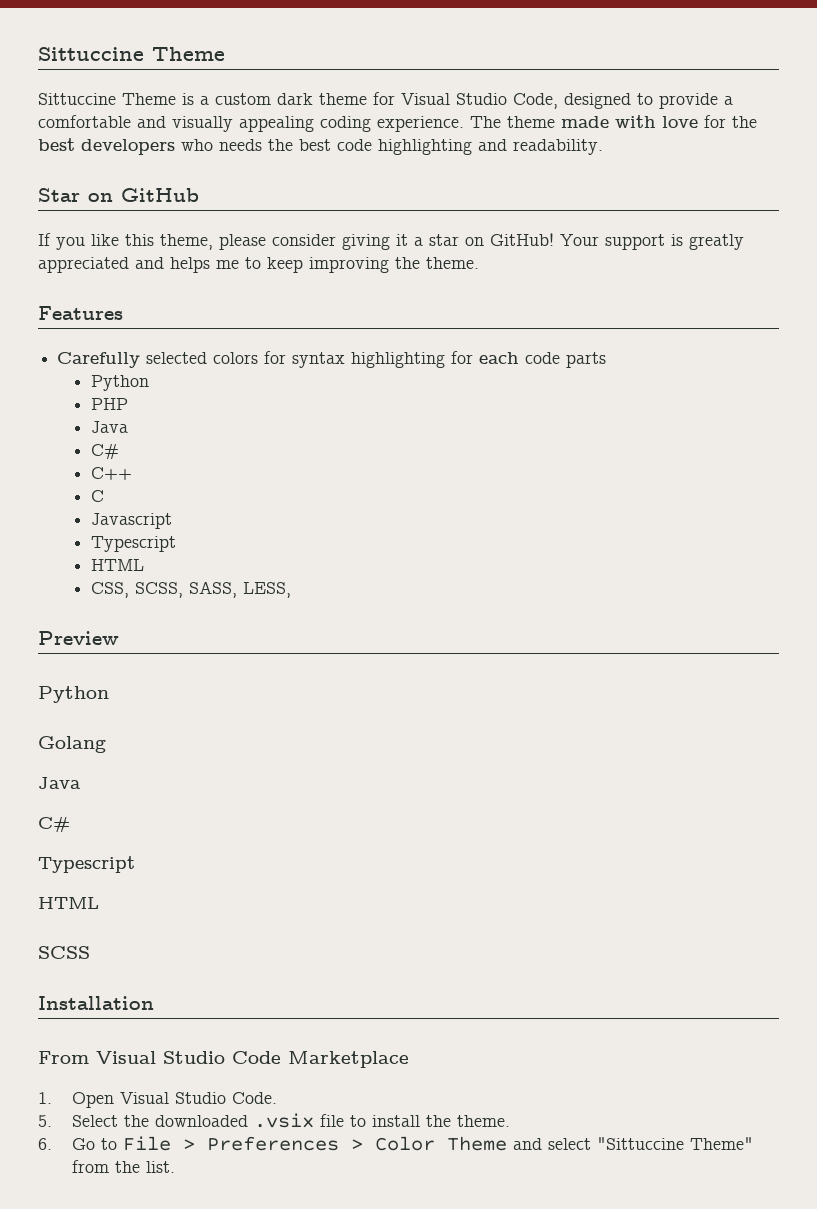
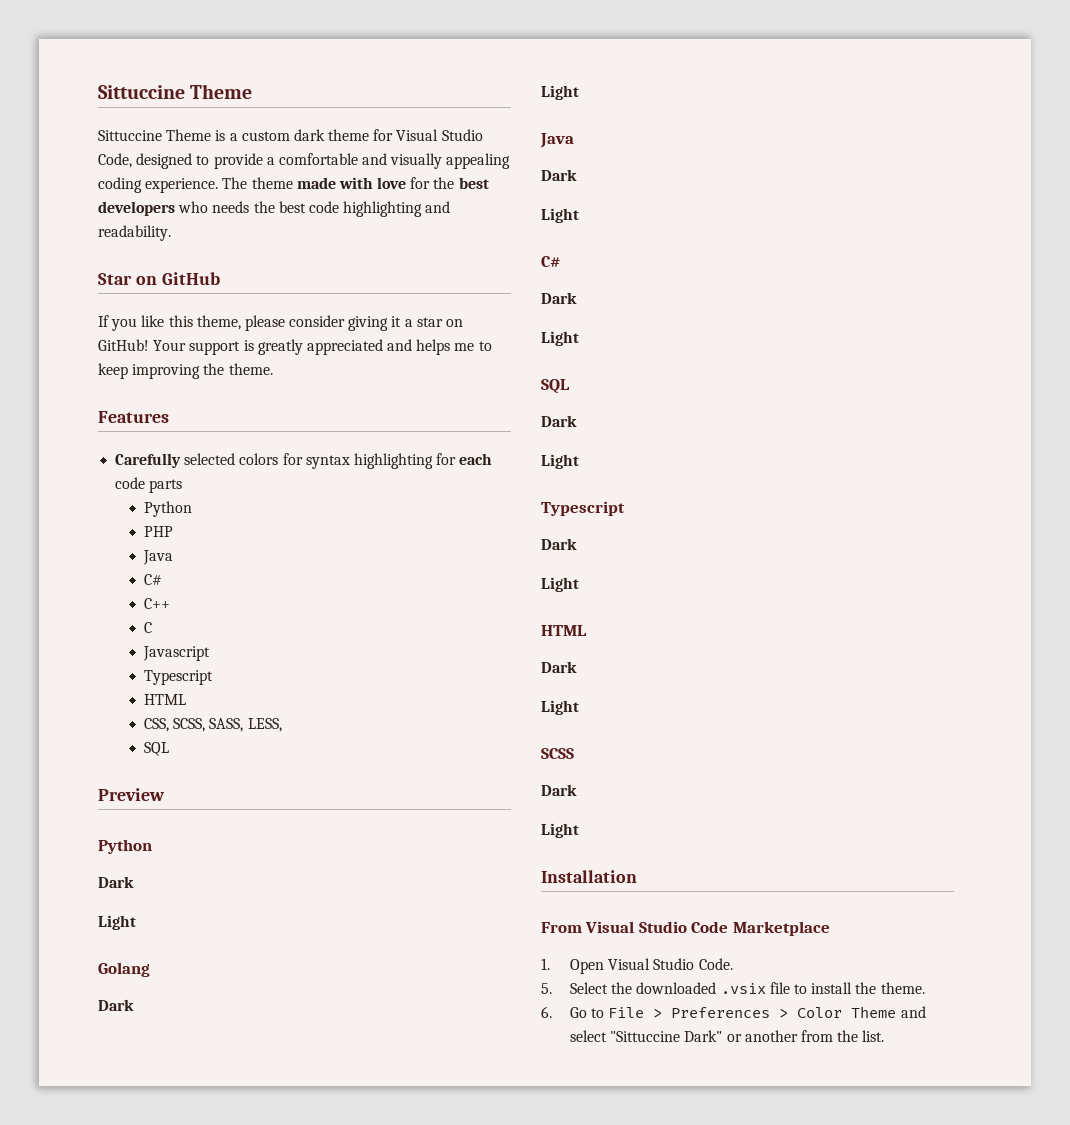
(291, 590) none -> [144,742,170,756] // SQL
(109, 694) none -> [98,876,134,888] [98,915,136,930] // Dark // Light
[38,777,81,789] [38,816,70,832] [38,856,135,873] [38,897,99,909] // Java // C# // Typescript // HTML -> [98,999,134,1011] [541,85,579,100] [540,133,574,148] [541,169,577,181] [541,208,579,223] [541,256,561,267] [541,292,577,304] [541,331,579,346] [541,379,570,394] [541,415,577,427] [541,454,579,469] [541,501,625,516] [541,538,577,550] [541,577,579,592] [541,625,587,636] [541,661,577,673] [541,700,579,715] // Dark // Light // Java // Dark // Light // C# // Dark // Light // SQL // Dark // Light // Typescript // Dark // Light // HTML // Dark // Light
(90, 952) none -> [541,784,577,796] [541,823,579,838] // Dark // Light
[689,1137,753,1150] Theme" -> [684,1030,798,1042] Dark" or another

